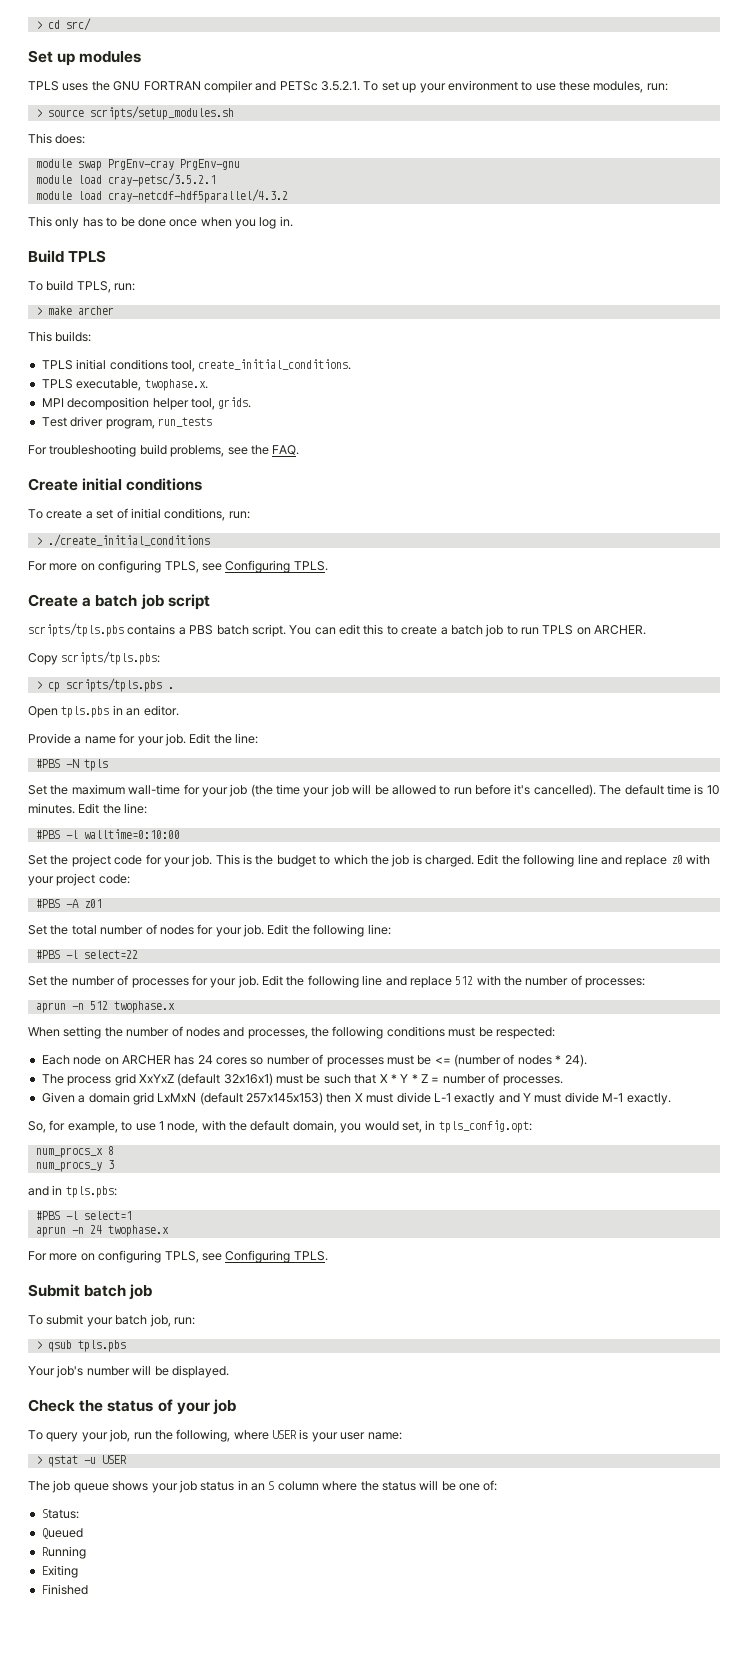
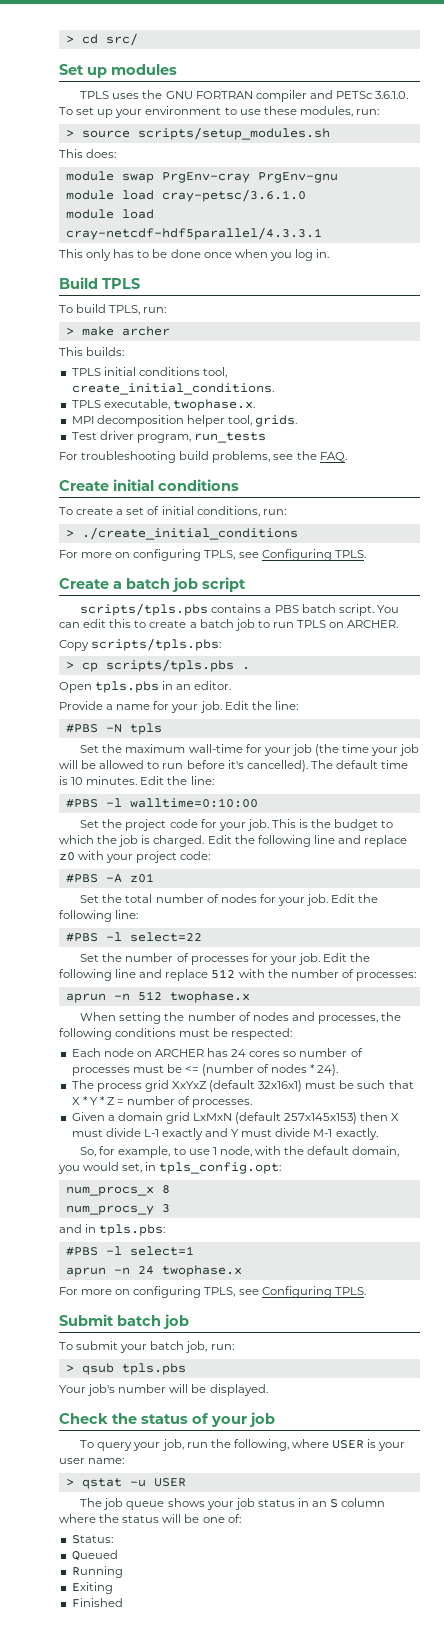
[321,81,360,91] 3.5.2.1. -> [375,91,409,99] 3.6.1.0.
[107,173,216,187] [35,189,288,203] cray-petsc/3.5.2.1 // module load cray-netcdf-hdf5parallel/4.3.2 -> [161,189,306,202] [65,209,154,219] [65,227,322,240] cray-petsc/3.6.1.0 // module load cray-netcdf-hdf5parallel/4.3.3.1

